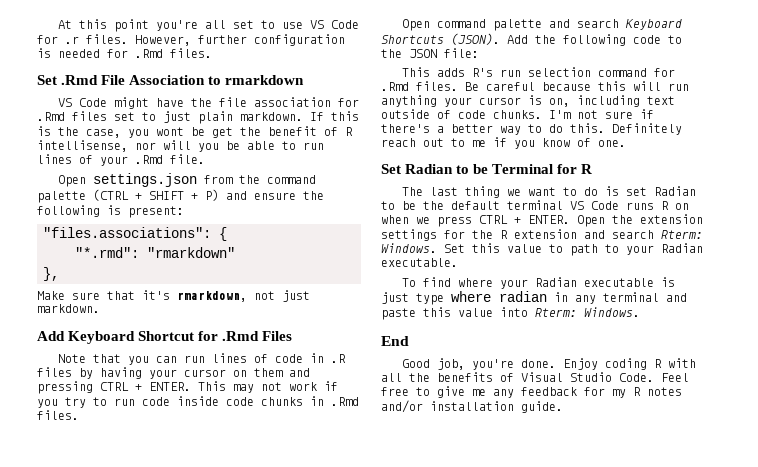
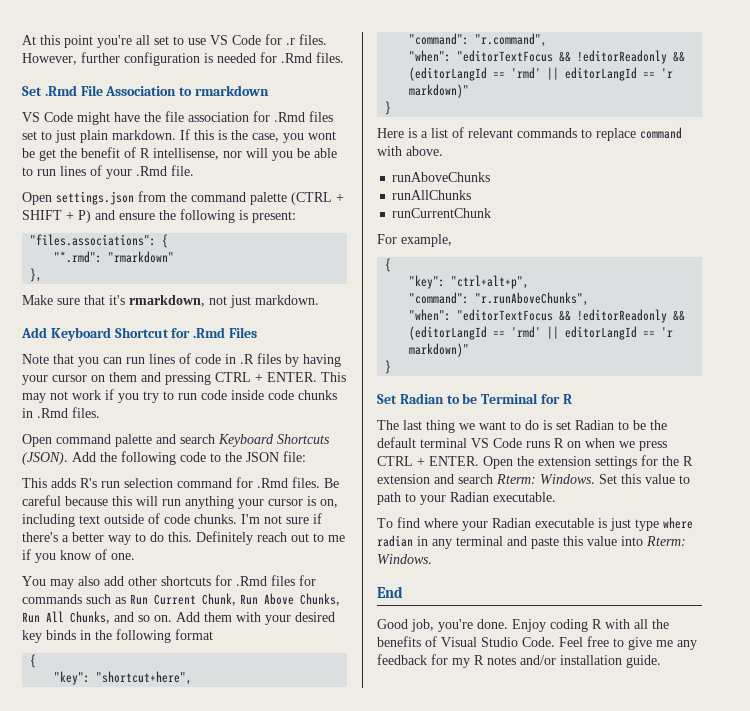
(626, 143) none -> [22,575,316,589] [22,593,340,606] [22,611,335,625] [22,629,213,643] [30,654,37,668] [54,671,193,685] [409,33,548,47] [409,50,686,64] [409,67,674,81] [409,84,470,98] [385,101,392,115] [377,127,682,141] [377,146,443,156] [392,172,491,182] [392,190,472,200] [392,208,492,218] [377,234,452,247] [385,258,392,272] [409,275,530,289] [409,292,590,306] [409,309,686,323] [409,326,674,340] [409,343,470,357] [385,360,392,374] // You may also add other shortcuts for .Rmd files for commands such as Run Current Chunk, Run Above Chunks, Run All Chunks, and so on. Add them with your desired key binds in the following format // { // "key": "shortcut+here", // "command": "r.command", // "when": "editorTextFocus && !editorReadonly && (editorLangId == 'rmd' || editorLangId == 'r markdown)" // } // Here is a list of relevant commands to replace command with above. // runAboveChunks // runAllChunks // runCurrentChunk // For example, // { // "key": "ctrl+alt+p", // "command": "r.runAboveChunks", // "when": "editorTextFocus && !editorReadonly && (editorLangId == 'rmd' || editorLangId == 'r markdown)" // }

